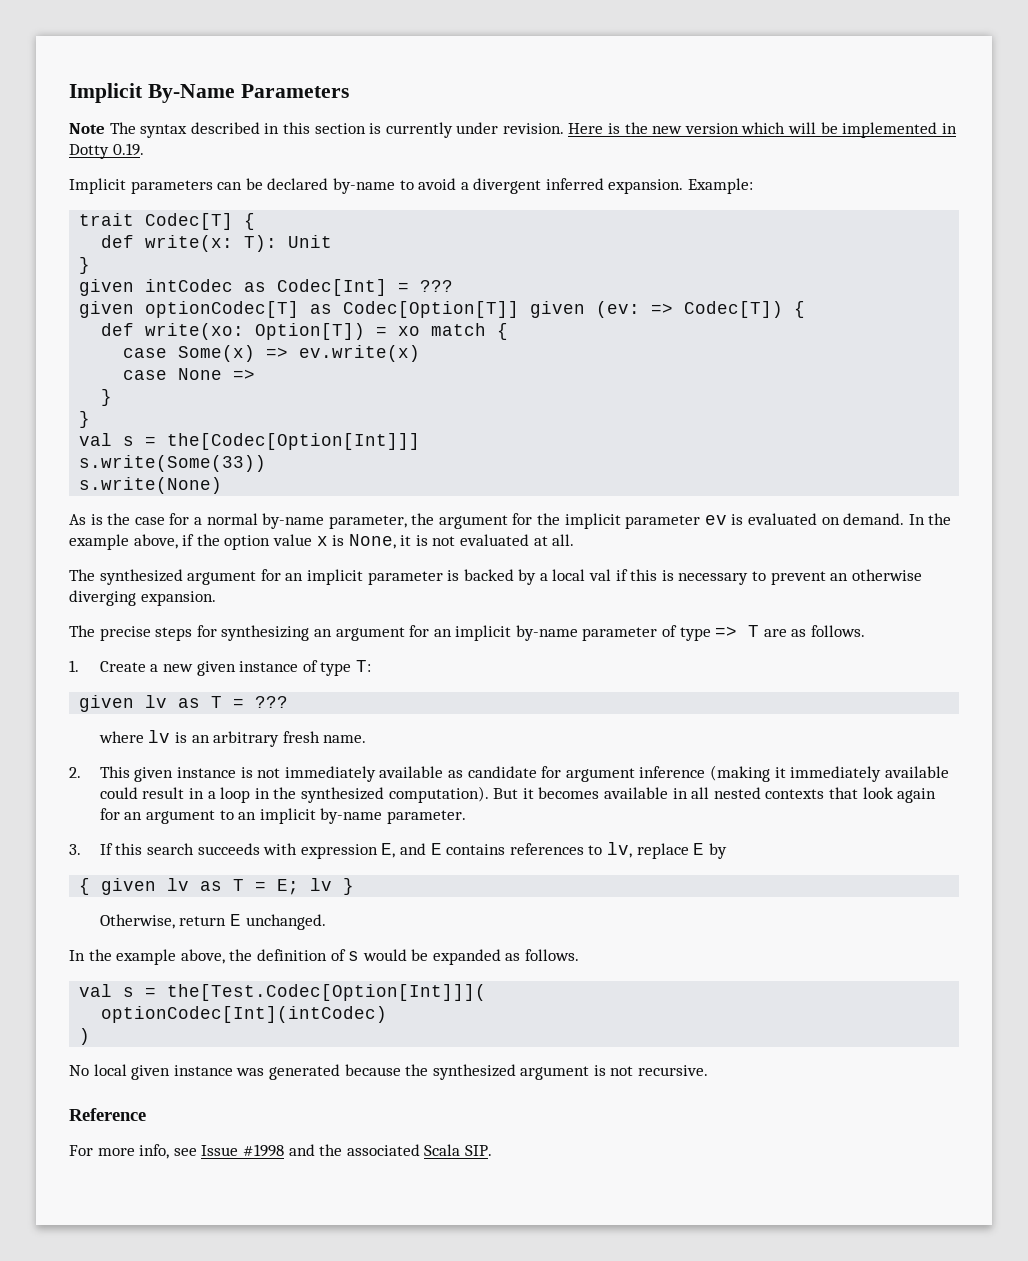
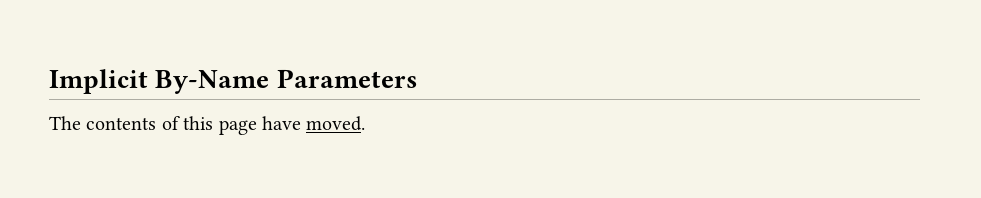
[69,122,957,138] [69,143,144,159] [69,178,754,194] [79,213,256,230] [101,235,333,252] [79,257,91,274] [79,279,454,296] [79,301,806,318] [101,323,509,340] [123,345,421,362] [123,368,256,380] [101,389,113,406] [79,411,91,428] [79,433,421,450] [79,455,267,472] [79,477,223,494] [69,513,952,529] [69,534,575,550] [69,569,922,585] [69,590,216,606] [69,625,866,641] [69,660,372,676] [79,695,289,712] [98,730,367,747] [69,765,949,782] [99,786,937,803] [99,808,467,824] [69,842,727,859] [79,878,355,895] [99,914,326,930] [69,949,580,965] [79,984,487,1001] [101,1006,388,1023] [79,1028,91,1045] [69,1064,709,1080] [69,1108,146,1121] [69,1144,492,1159] Note The syntax described in this section is currently under revision. Here is the new version which will be implemented in Dotty 0.19. // Implicit parameters can be declared by-name to avoid a divergent inferred expansion. Example: // trait Codec[T] { // def write(x: T): Unit // } // given intCodec as Codec[Int] = ??? // given optionCodec[T] as Codec[Option[T]] given (ev: => Codec[T]) { // def write(xo: Option[T]) = xo match { // case Some(x) => ev.write(x) // case None => // } // } // val s = the[Codec[Option[Int]]] // s.write(Some(33)) // s.write(None) // As is the case for a normal by-name parameter, the argument for the implicit parameter ev is evaluated on demand. In the example above, if the option value x is None, it is not evaluated at all. // The synthesized argument for an implicit parameter is backed by a local val if this is necessary to prevent an otherwise diverging expansion. // The precise steps for synthesizing an argument for an implicit by-name parameter of type => T are as follows. // 1. Create a new given instance of type T: // given lv as T = ??? // where lv is an arbitrary fresh name. // 2. This given instance is not immediately available as candidate for argument inference (making it immediately available could result in a loop in the synthesized computation). But it becomes available in all nested contexts that look again for an argument to an implicit by-name parameter. // 3. If this search succeeds with expression E, and E contains references to lv, replace E by // { given lv as T = E; lv } // Otherwise, return E unchanged. // In the example above, the definition of s would be expanded as follows. // val s = the[Test.Codec[Option[Int]]]( // optionCodec[Int](intCodec) // ) // No local given instance was generated because the synthesized argument is not recursive. // Reference // For more info, see Issue #1998 and the associated Scala SIP. -> [49,116,366,135] The contents of this page have moved.

